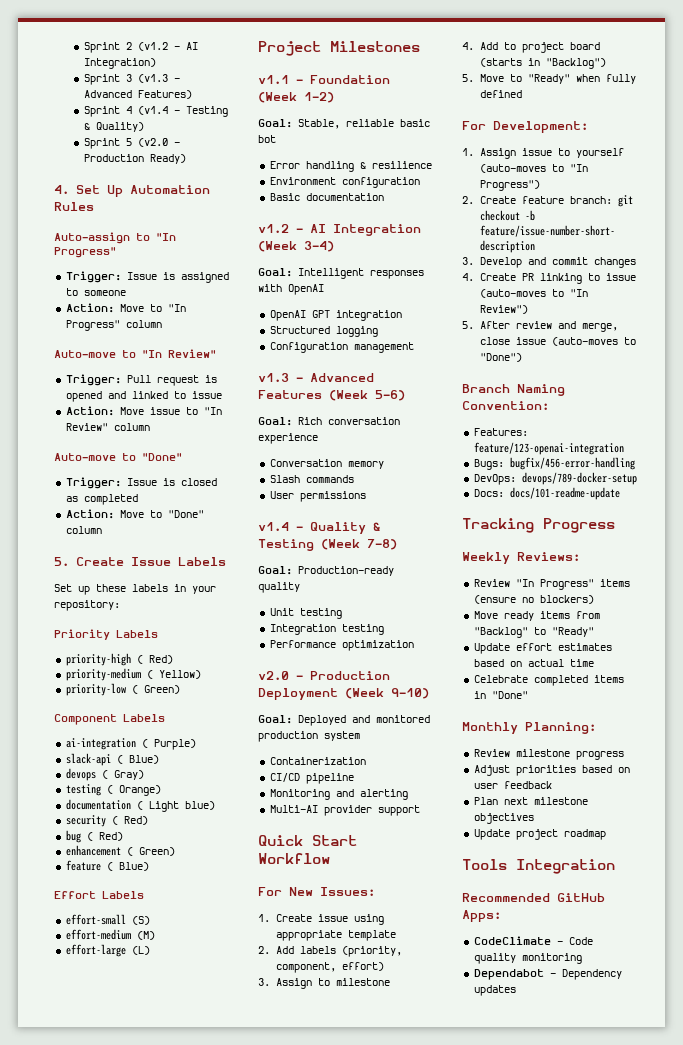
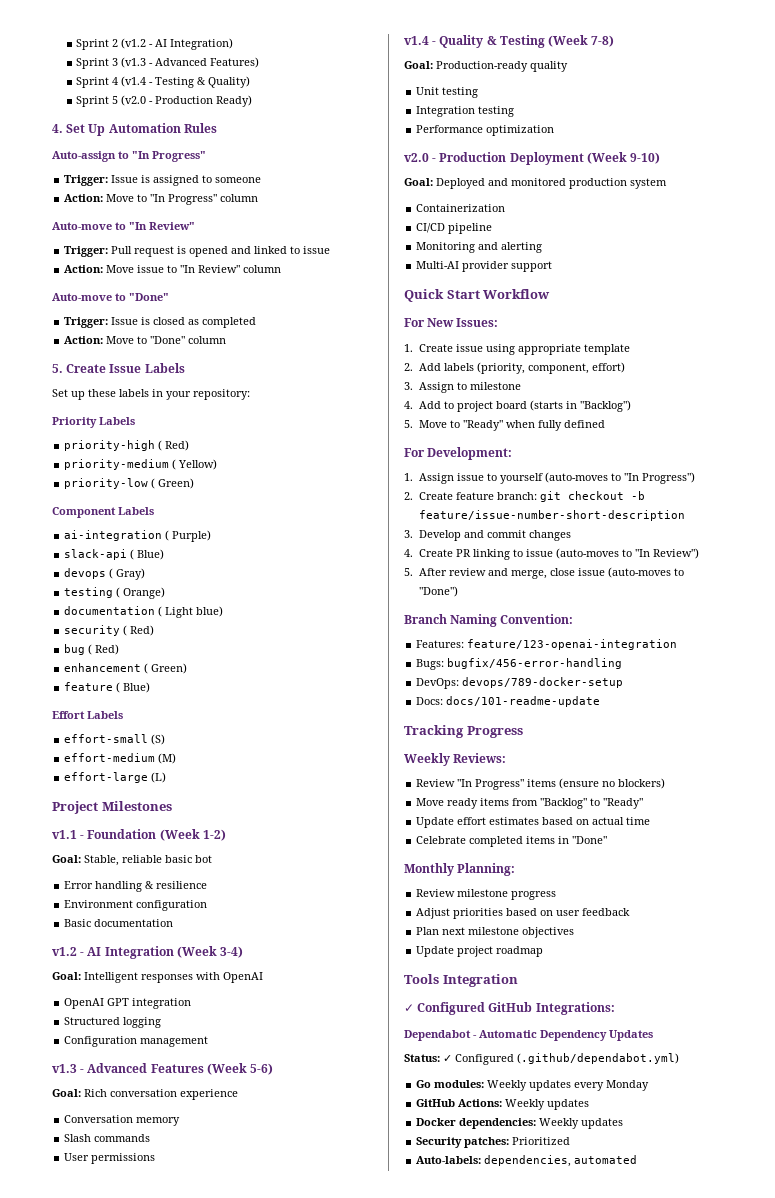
[462,893,605,902] [462,910,501,922] [473,936,593,945] [473,953,582,964] [473,969,622,980] [473,985,516,996] Recommended GitHub Apps: // CodeClimate - Code quality monitoring // Dependabot - Dependency updates -> [404,1002,615,1015] [404,1030,653,1041] [404,1053,679,1065] [416,1080,650,1091] [416,1099,590,1110] [416,1118,624,1129] [416,1137,571,1148] [416,1155,638,1167] ✓ Configured GitHub Integrations: // Dependabot - Automatic Dependency Updates // Status: ✓ Configured (.github/dependabot.yml) // Go modules: Weekly updates every Monday // GitHub Actions: Weekly updates // Docker dependencies: Weekly updates // Security patches: Prioritized // Auto-labels: dependencies, automated

